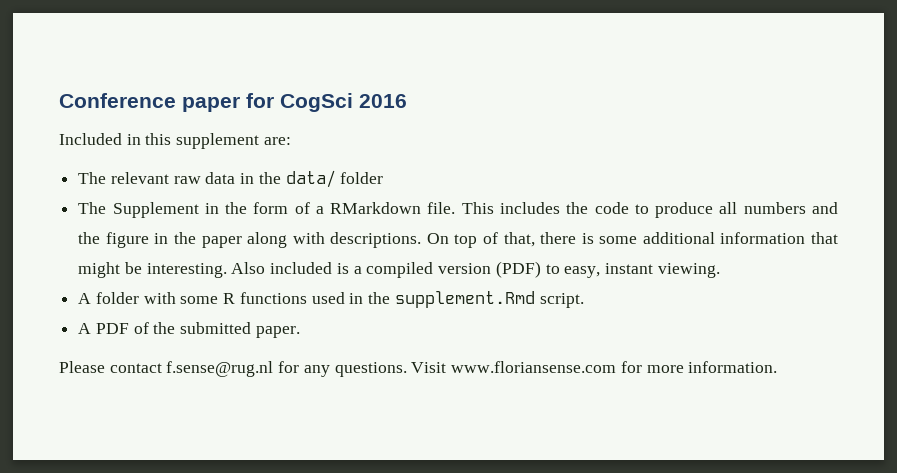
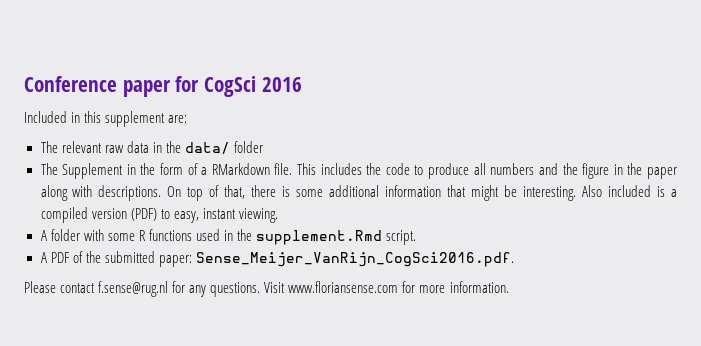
[255,326,300,338] paper. -> [158,252,514,267] paper: Sense_Meijer_VanRijn_CogSci2016.pdf.

